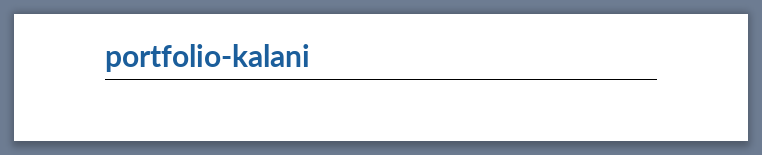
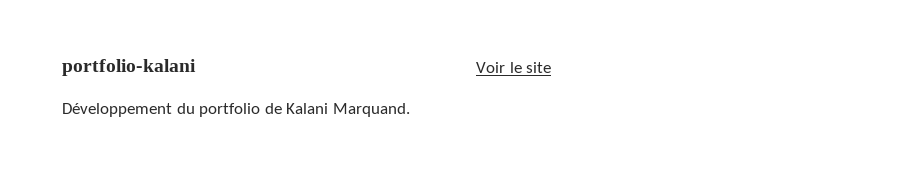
(310, 58) none -> [62,103,410,117] [476,62,552,73] // Développement du portfolio de Kalani Marquand. Voir le site

